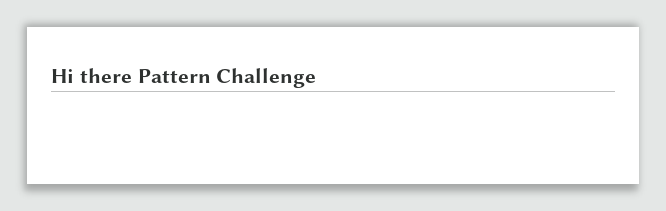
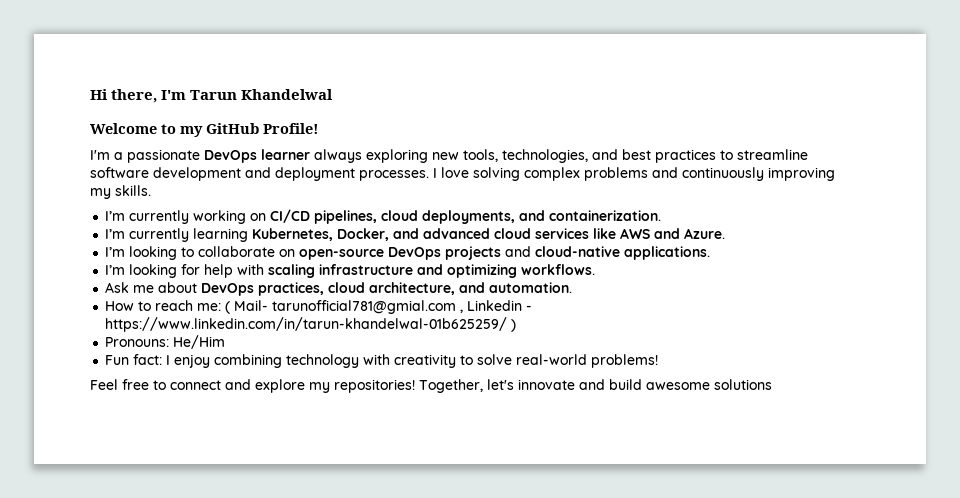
[79,68,317,88] there Pattern Challenge -> [111,89,334,103] [90,123,319,137] [90,149,808,163] [90,167,835,181] [90,185,151,199] [105,209,662,224] [105,228,726,242] [105,246,711,260] [105,264,596,278] [105,282,573,296] [105,300,533,314] [105,317,517,332] [105,335,226,349] [105,354,659,368] [90,379,772,393] there, I'm Tarun Khandelwal // Welcome to my GitHub Profile! // I'm a passionate DevOps learner always exploring new tools, technologies, and best practices to streamline software development and deployment processes. I love solving complex problems and continuously improving my skills. // I’m currently working on CI/CD pipelines, cloud deployments, and containerization. // I’m currently learning Kubernetes, Docker, and advanced cloud services like AWS and Azure. // I’m looking to collaborate on open-source DevOps projects and cloud-native applications. // I’m looking for help with scaling infrastructure and optimizing workflows. // Ask me about DevOps practices, cloud architecture, and automation. // How to reach me: ( Mail- tarunofficial781@gmial.com , Linkedin - https://www.linkedin.com/in/tarun-khandelwal-01b625259/ ) // Pronouns: He/Him // Fun fact: I enjoy combining technology with creativity to solve real-world problems! // Feel free to connect and explore my repositories! Together, let's innovate and build awesome solutions

